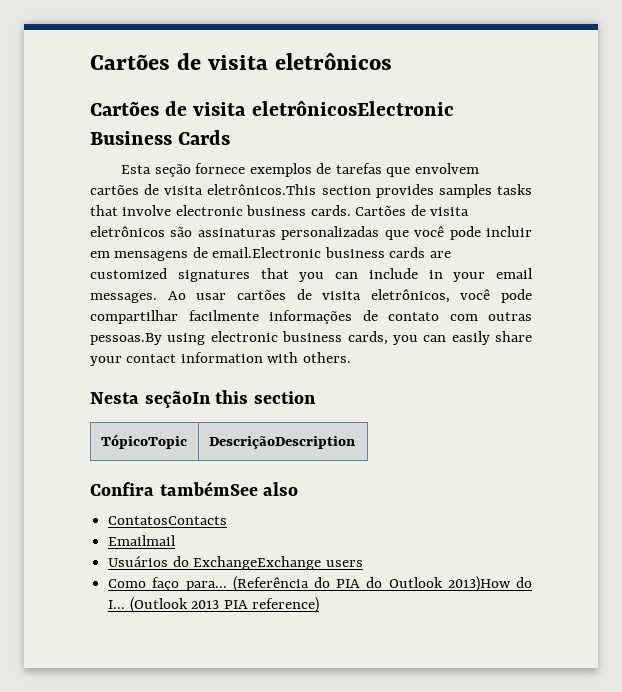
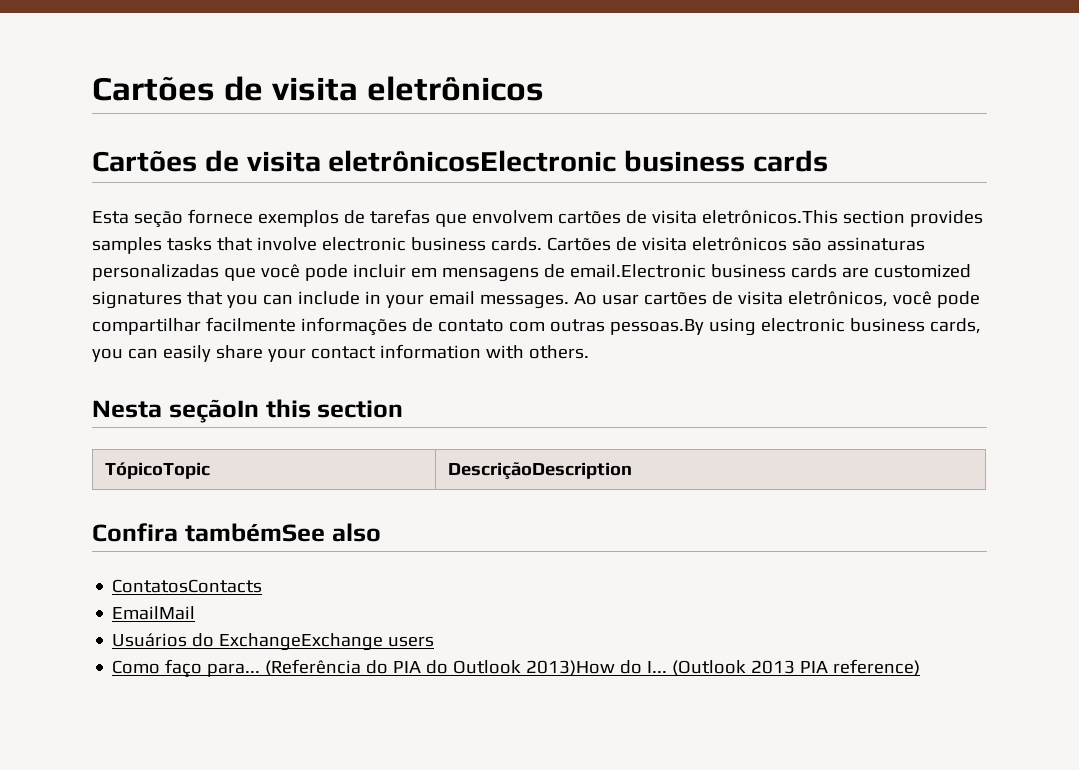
[90,130,231,145] Business Cards -> [624,150,829,172] business cards
[108,535,177,546] Emailmail -> [112,606,196,620] EmailMail

